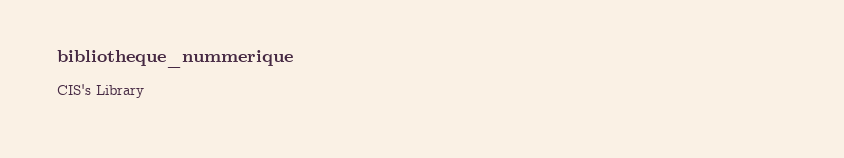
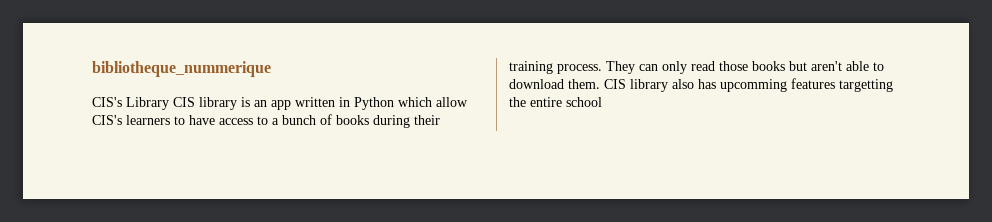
(144, 91) none -> [173,97,468,110] [92,114,440,128] [509,61,884,74] [509,78,893,92] [509,97,602,107] CIS library is an app written in Python which allow CIS's learners to have access to a bunch of books during their training process. They can only read those books but aren't able to download them. CIS library also has upcomming features targetting the entire school

